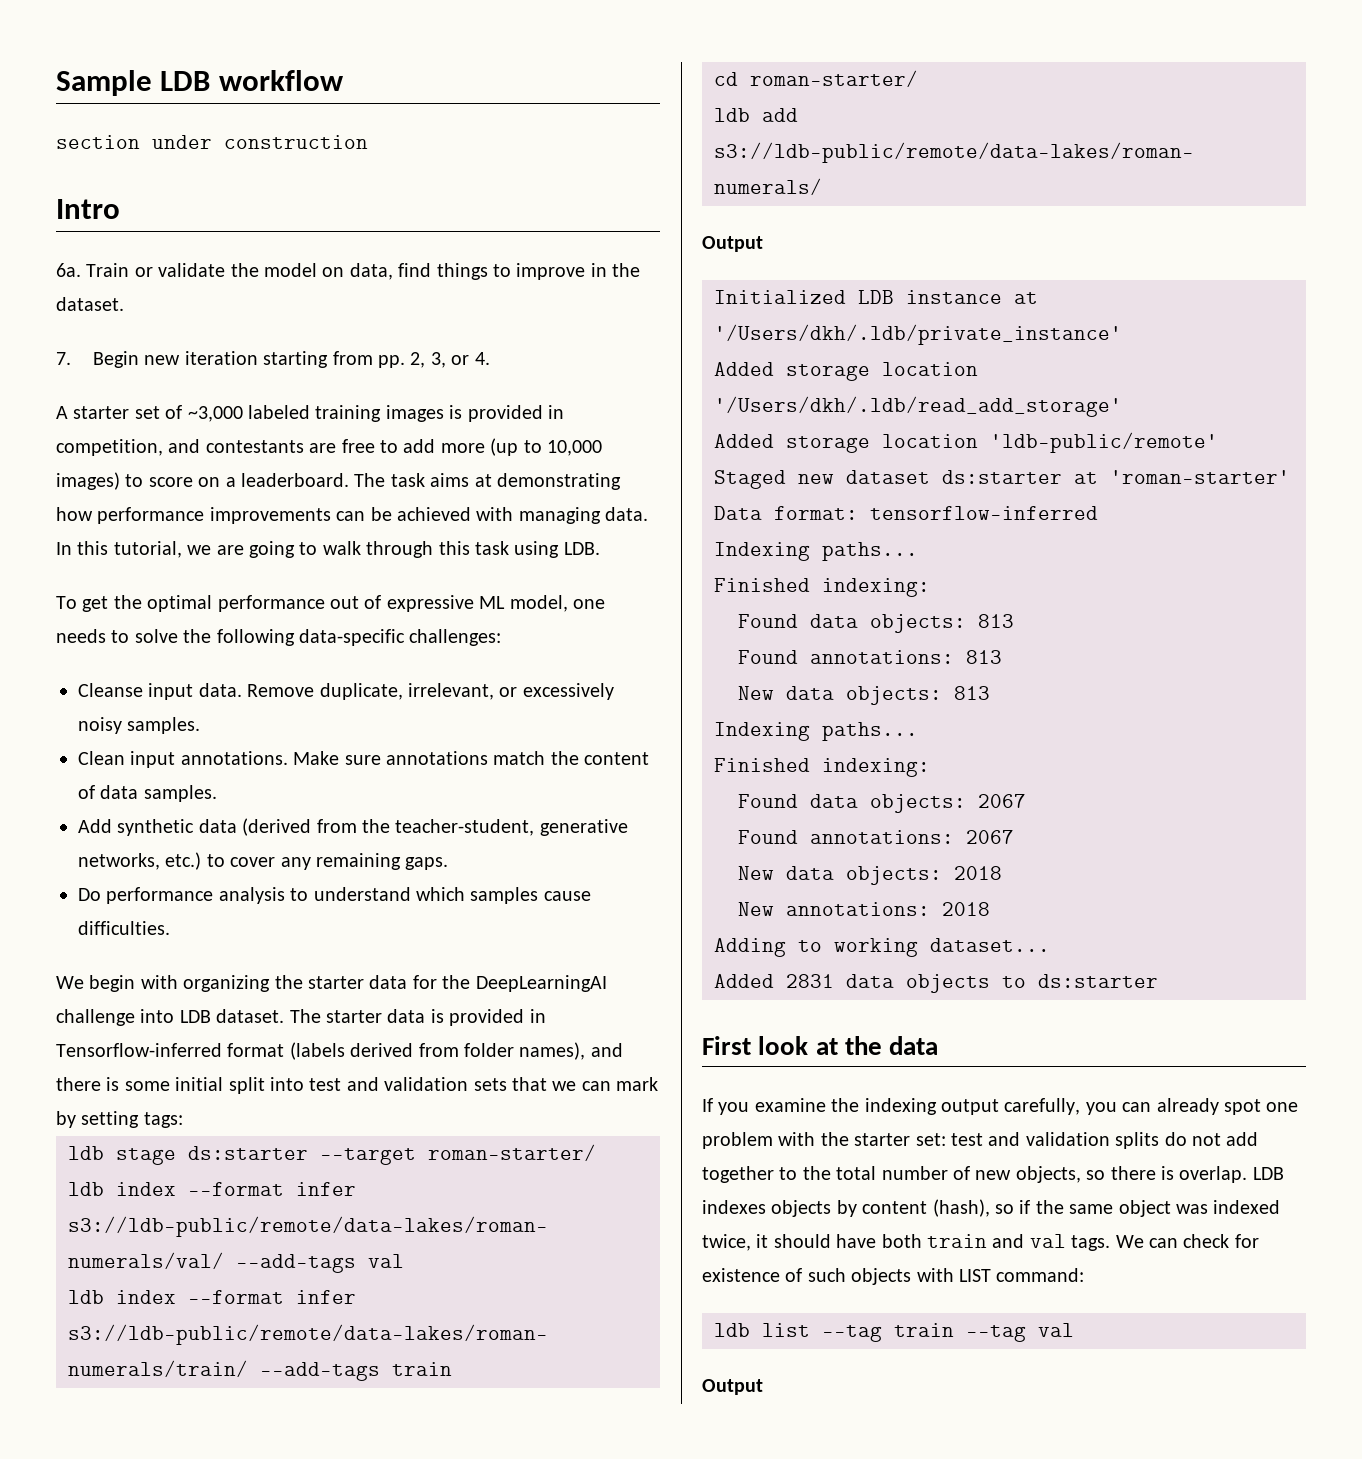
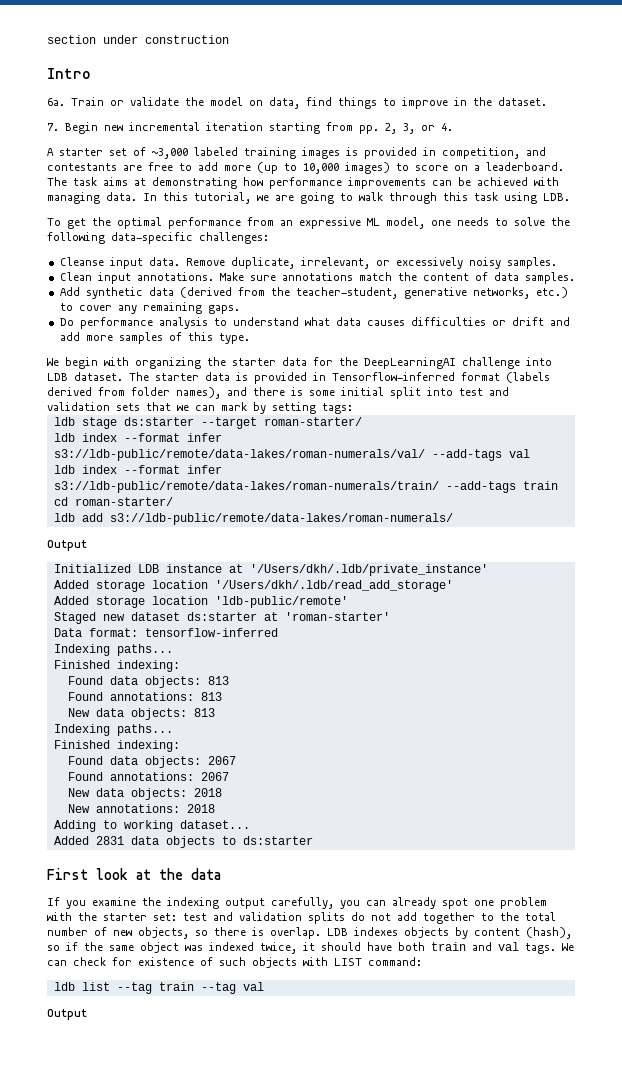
[56,70,343,96] Sample LDB workflow // -> (47, 39) none
(181, 360) none -> [128,122,200,131] incremental
[330,595,382,609] out of -> [247,217,293,226] from an
[416,887,591,904] [78,921,170,935] which samples cause difficulties. -> [304,317,570,326] [59,332,250,344] what data causes difficulties or drift and add more samples of this type.

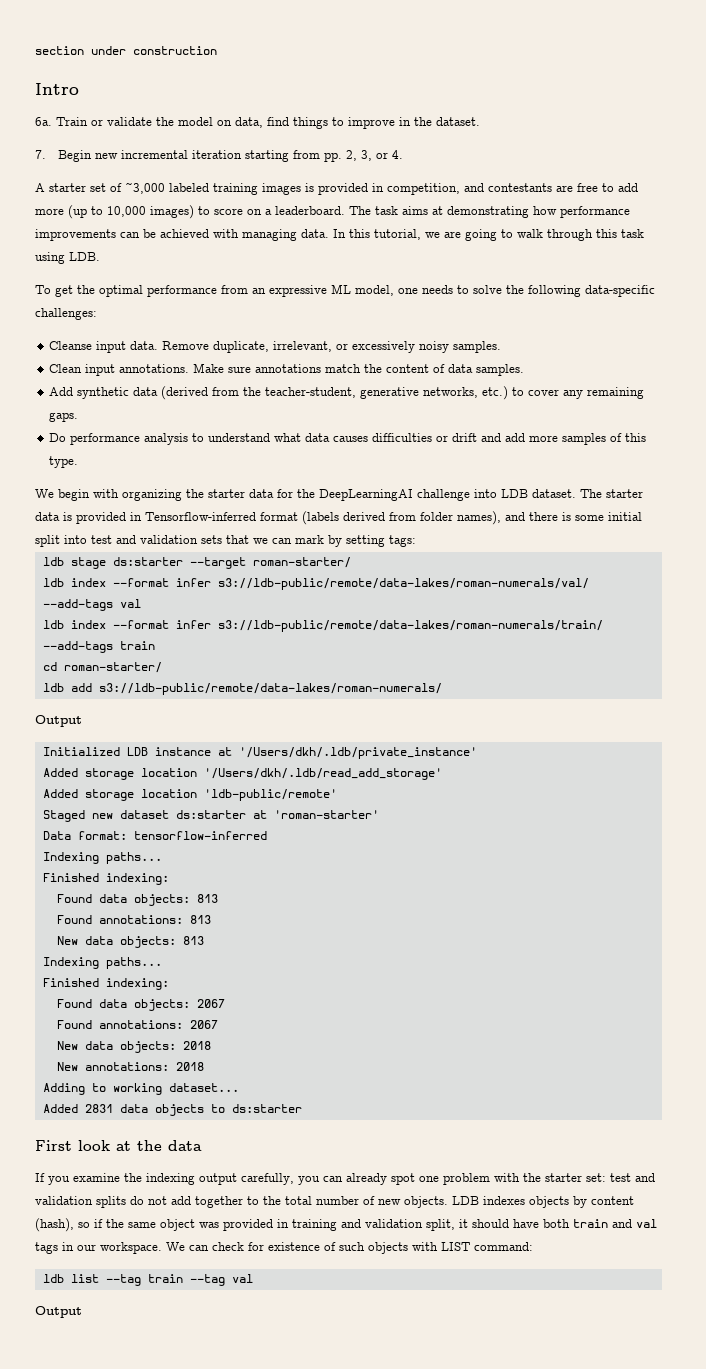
[138,927,321,939] objects, so there is overlap. -> [404,1196,448,1208] objects.
[209,942,297,954] indexed twice, -> [223,1219,455,1231] provided in training and validation split,
[525,943,556,954] tags. -> [35,1242,162,1254] tags in our workspace.

